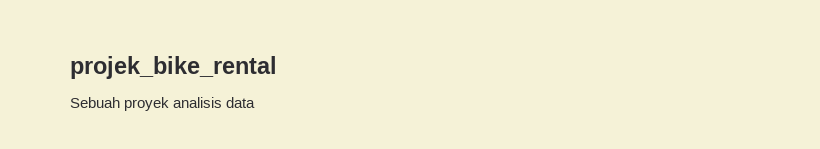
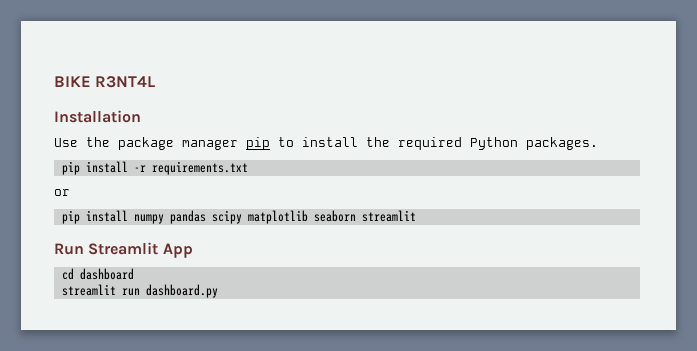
[70,56,277,79] [70,97,256,111] projek_bike_rental // Sebuah proyek analisis data -> [54,76,156,88] [54,110,141,123] [54,137,598,150] [61,161,248,175] [54,189,70,196] [61,210,416,224] [54,242,193,258] [61,268,134,280] [61,284,218,298] BIKE R3NT4L // Installation // Use the package manager pip to install the required Python packages. // pip install -r requirements.txt // or // pip install numpy pandas scipy matplotlib seaborn streamlit // Run Streamlit App // cd dashboard // streamlit run dashboard.py

